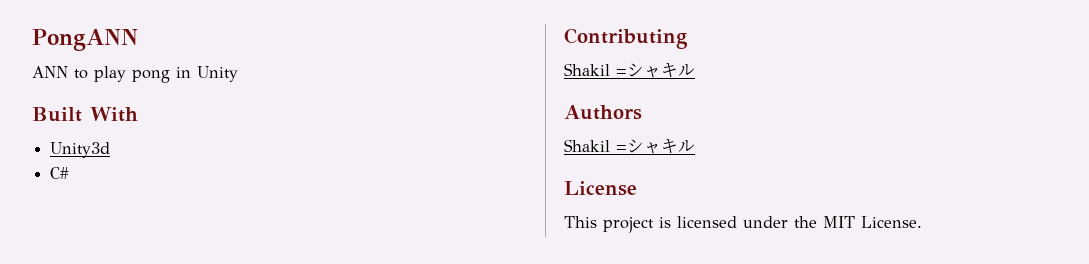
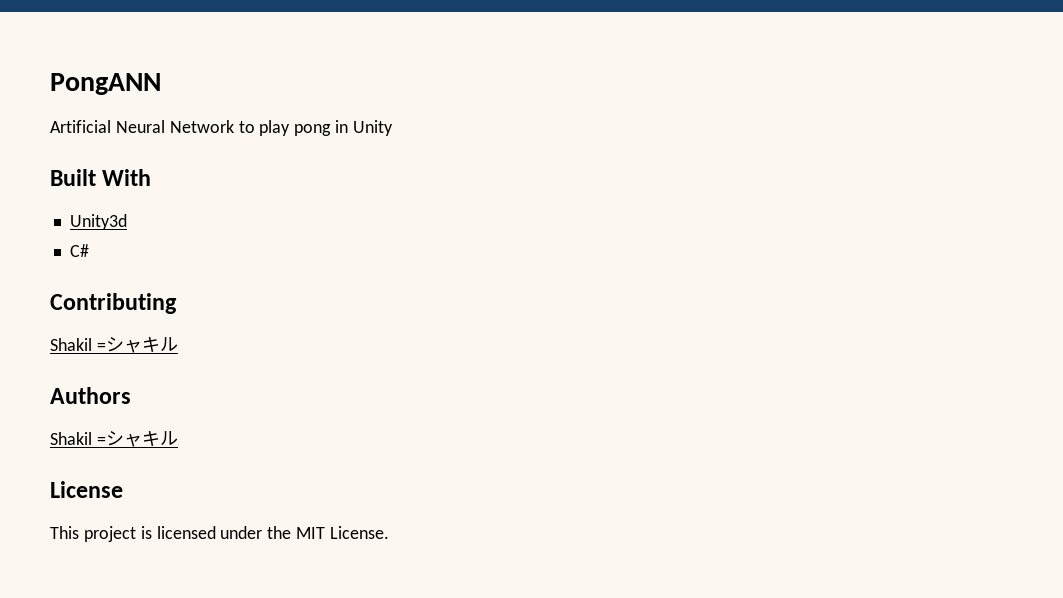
[32,66,68,78] ANN -> [50,120,234,133] Artificial Neural Network

